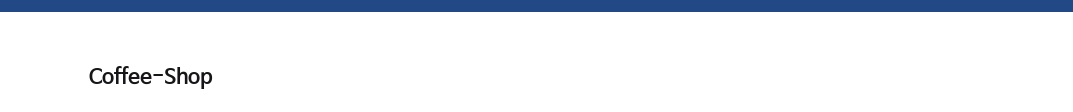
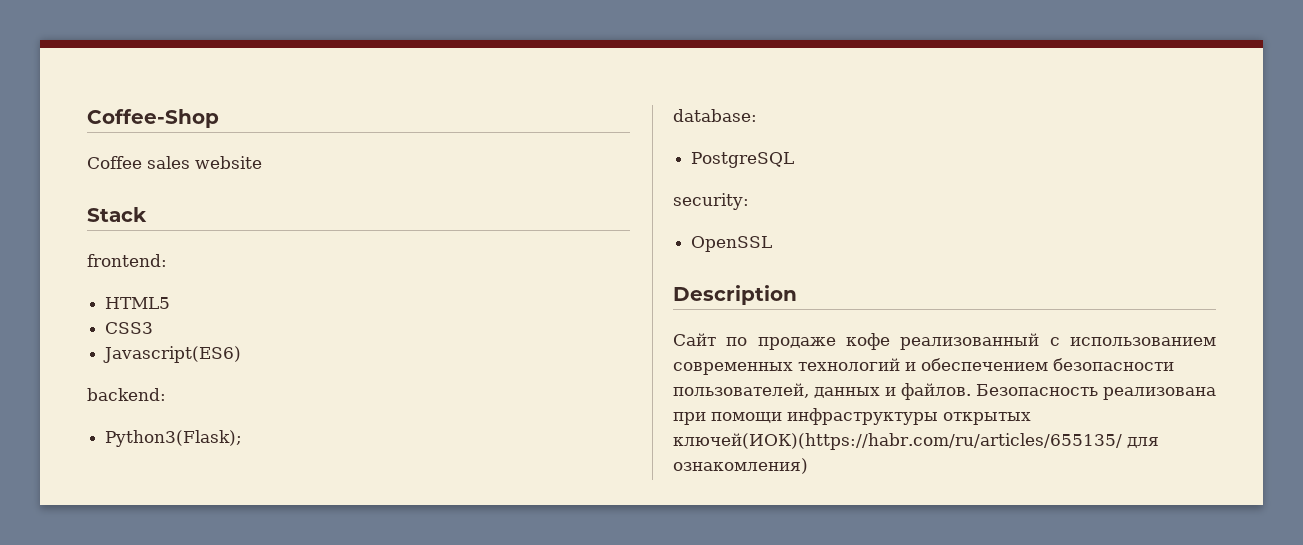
(213, 77) none -> [87,156,262,169] [87,207,147,222] [87,254,167,267] [105,297,171,309] [105,322,154,334] [103,346,242,363] [87,388,166,401] [105,430,243,447] [673,109,757,122] [691,152,795,168] [673,193,749,210] [691,236,773,252] [673,285,797,305] [673,333,1216,350] [673,358,1174,375] [673,383,1216,400] [673,408,1031,425] [673,433,1159,450] [673,458,808,474] // Coffee sales website // Stack // frontend: // HTML5 // CSS3 // Javascript(ES6) // backend: // Python3(Flask); // database: // PostgreSQL // security: // OpenSSL // Description // Сайт по продаже кофе реализованный с использованием современных технологий и обеспечением безопасности пользователей, данных и файлов. Безопасность реализована при помощи инфраструктуры открытых ключей(ИОК)(https://habr.com/ru/articles/655135/ для ознакомления)

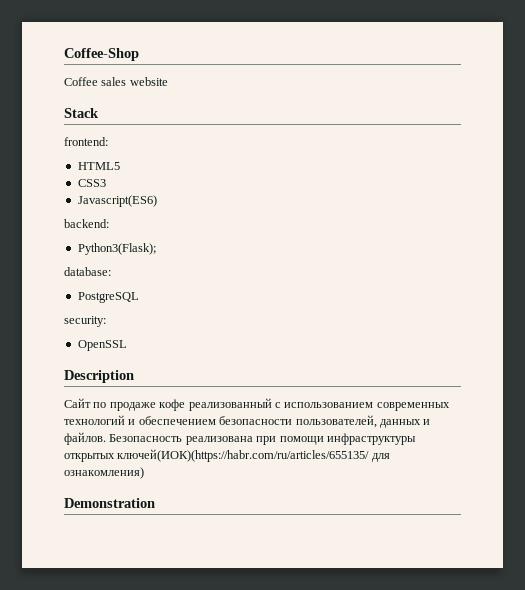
(808, 466) none -> [64,498,155,508] // Demonstration

